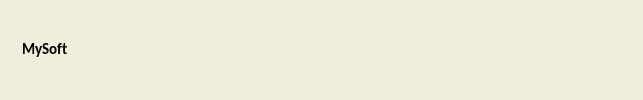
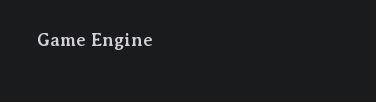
[22,43,67,57] MySoft -> [37,33,153,50] Game Engine

